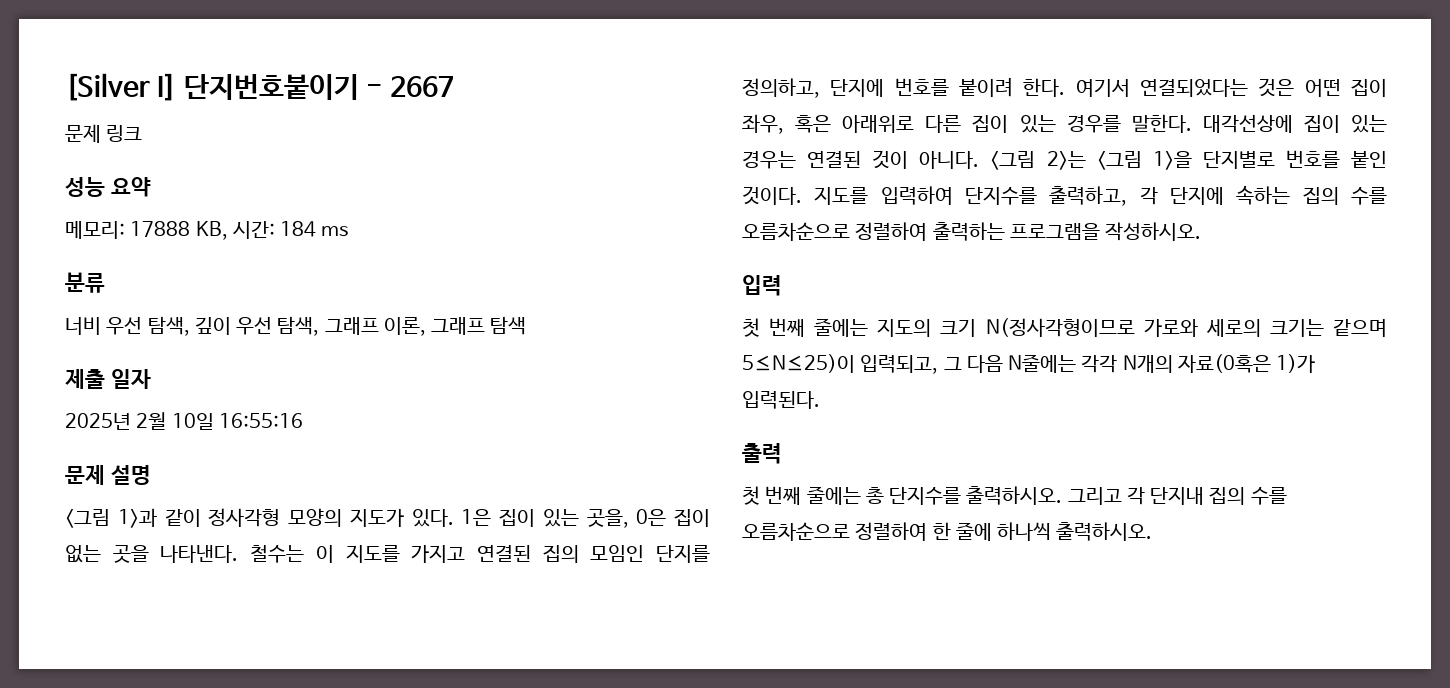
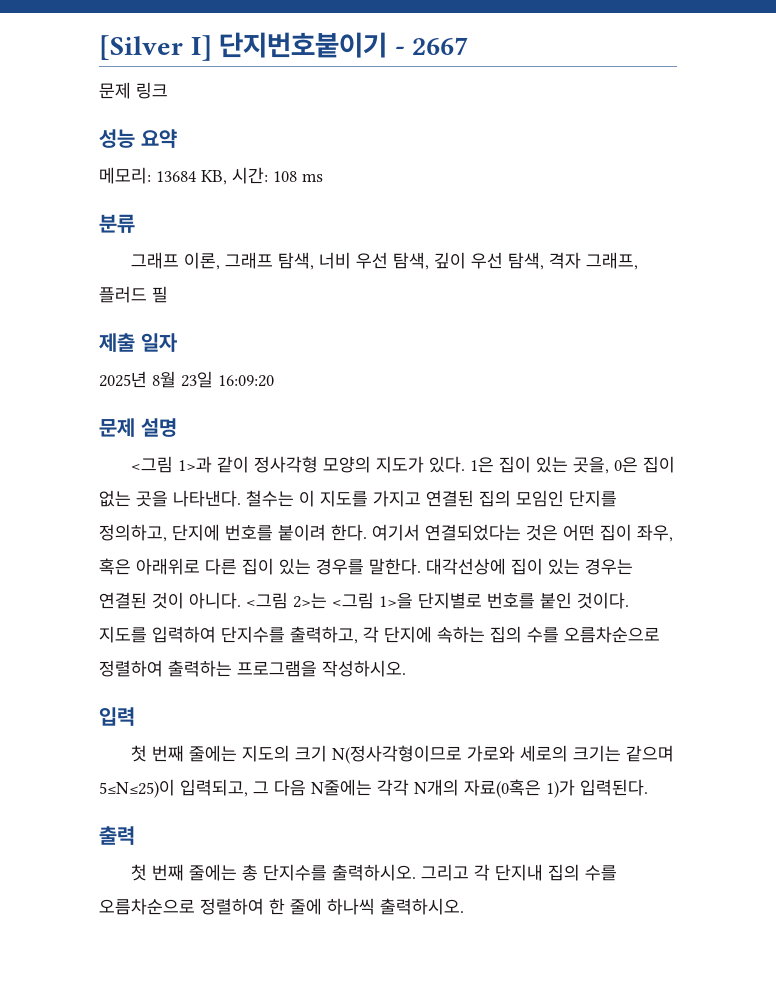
[130,221,191,237] 17888 -> [156,171,196,182] 13684
[280,221,317,237] 184 -> [273,171,297,182] 108
(105, 282) none -> [131,252,315,270] 그래프 이론, 그래프 탐색,
[324,316,527,336] 그래프 이론, 그래프 탐색 -> [549,252,639,270] [99,286,168,303] 격자 그래프, 플러드 필
[136,412,303,430] 2월 10일 16:55:16 -> [152,371,274,388] 8월 23일 16:09:20

